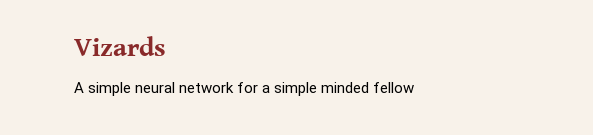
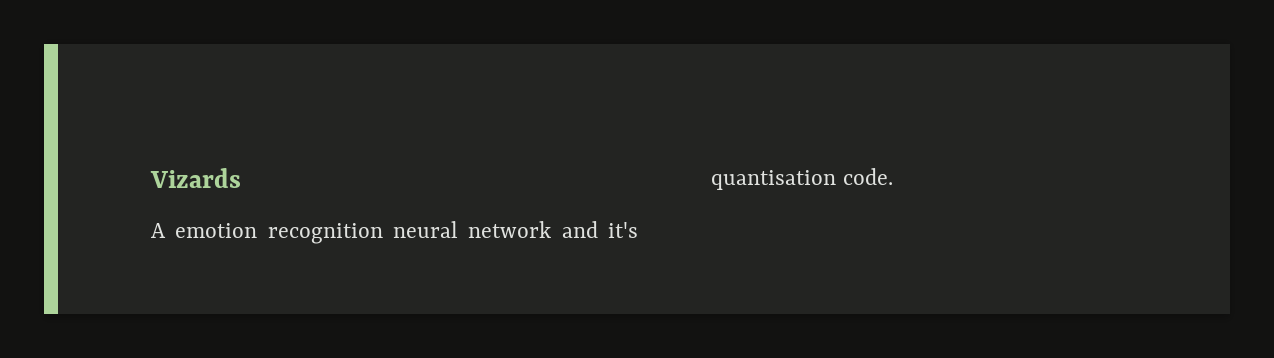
[88,82,415,96] simple neural network for a simple minded fellow -> [175,221,638,244] [711,168,893,190] emotion recognition neural network and it's quantisation code.

